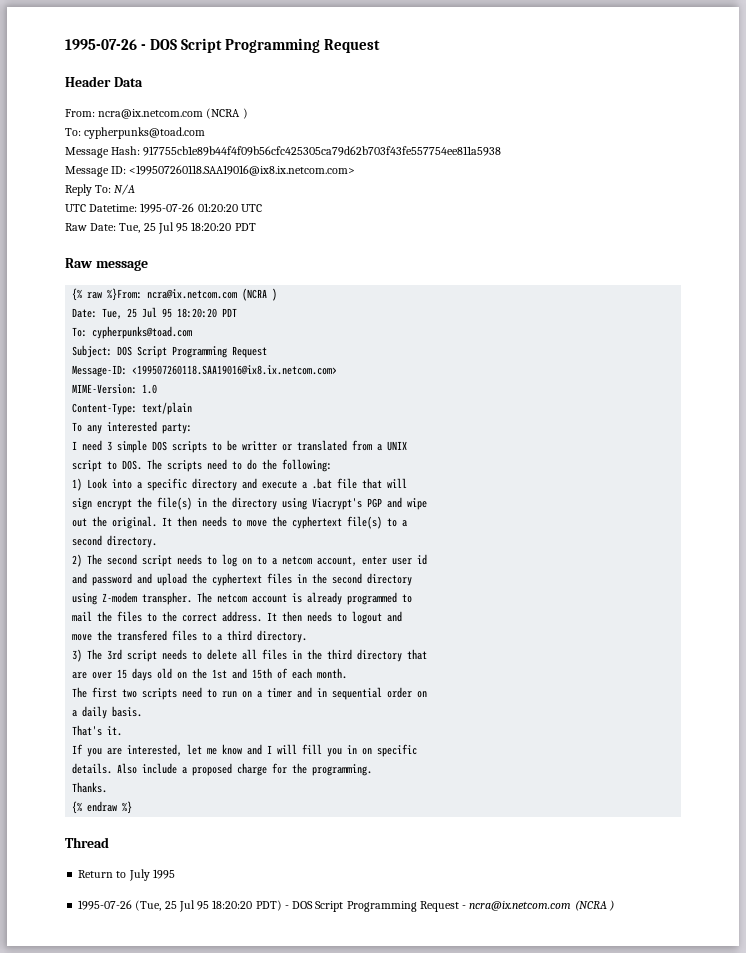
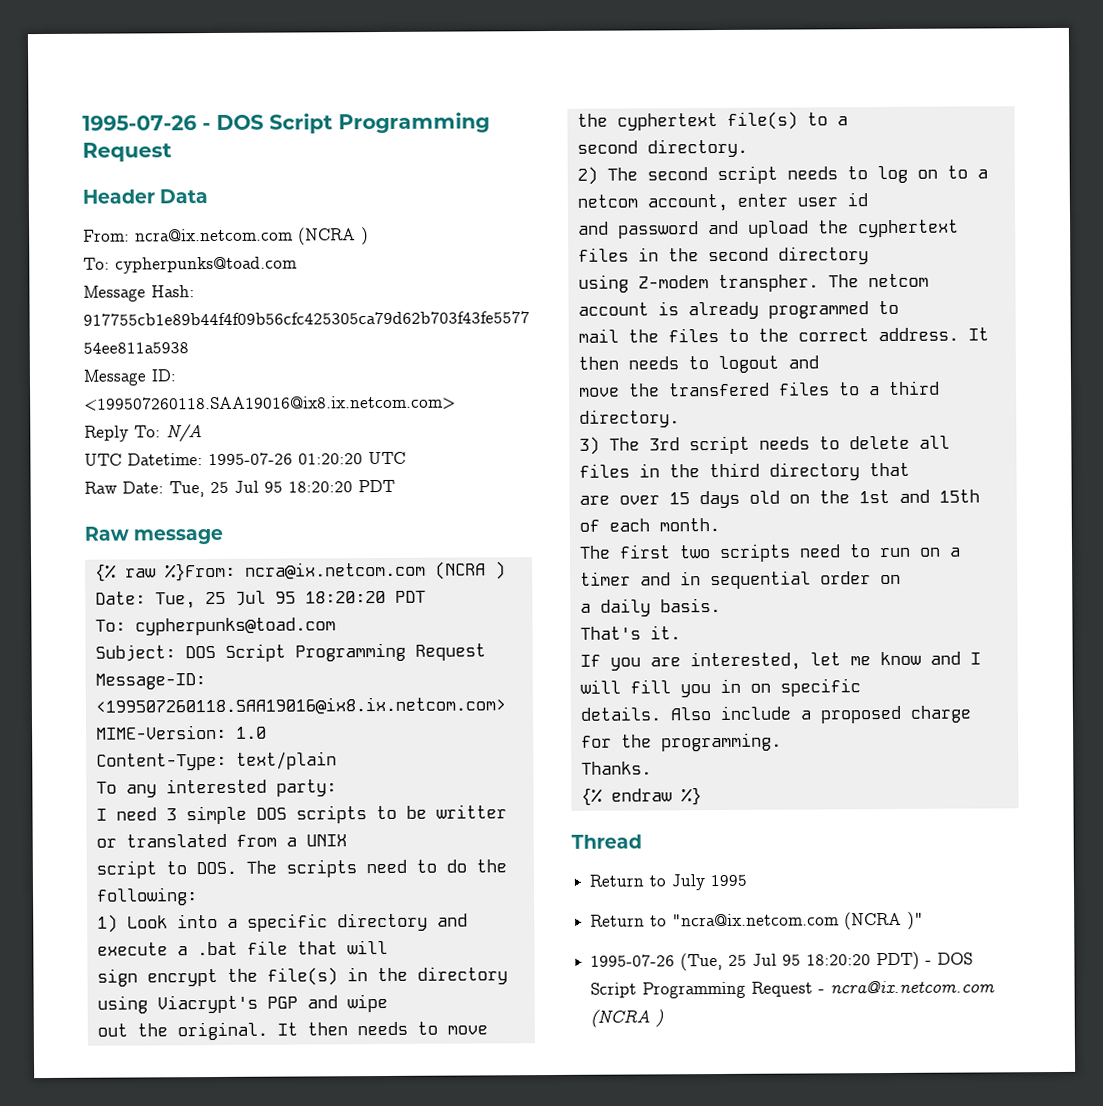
(175, 874) none -> [590,911,925,931] // Return to "ncra@ix.netcom.com (NCRA )"

